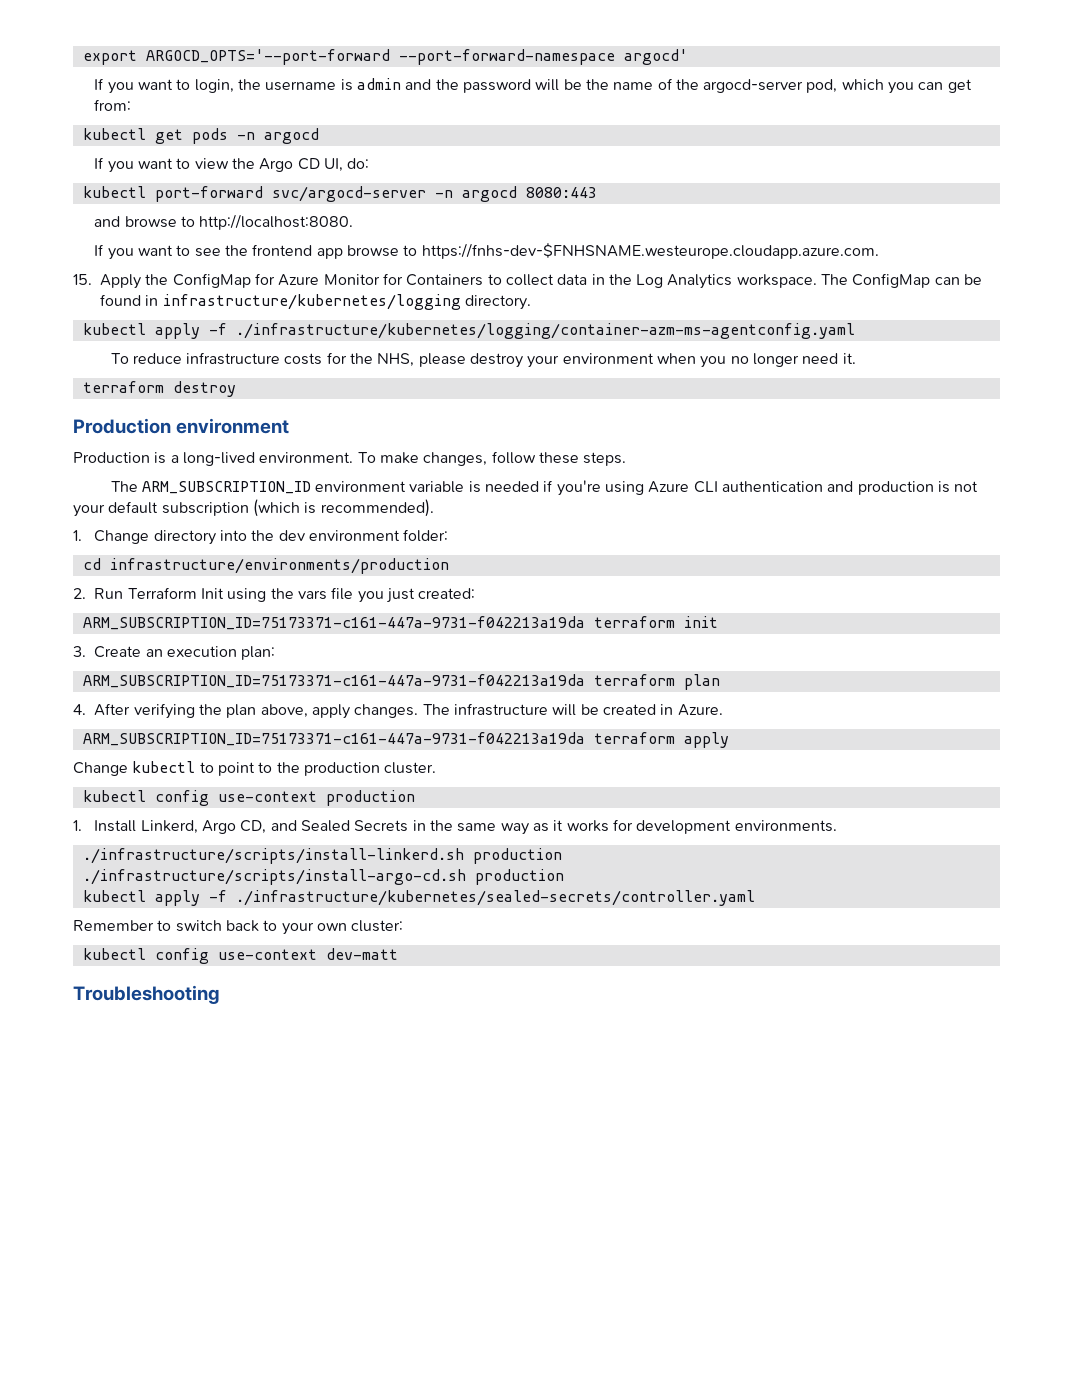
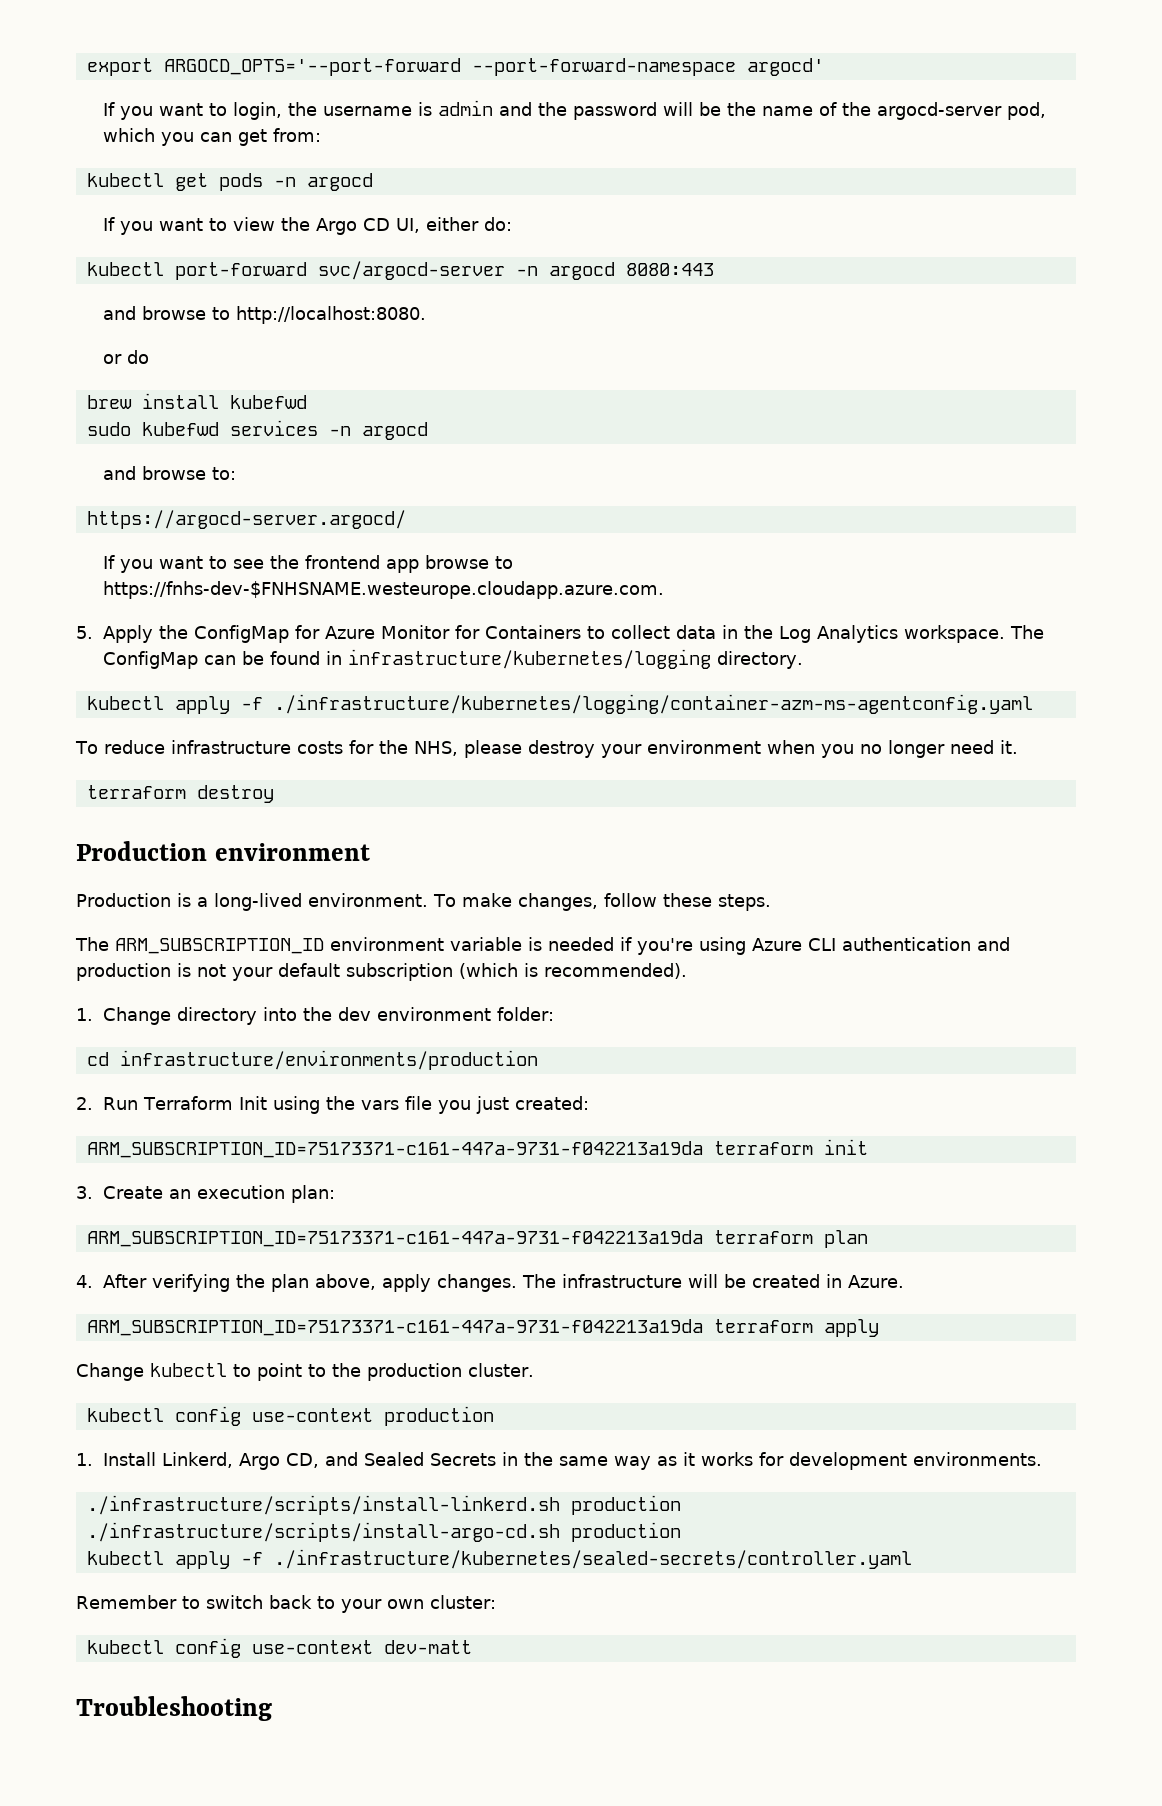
(343, 165) none -> [425,217,479,231] either
(354, 222) none -> [102,350,149,364] [86,393,307,409] [86,420,428,440] [102,466,236,480] [86,510,406,529] // or do // brew install kubefwd // sudo kubefwd services -n argocd // and browse to: // https://argocd-server.argocd/
[73,274,92,285] 15. -> [76,626,93,639] 5.

